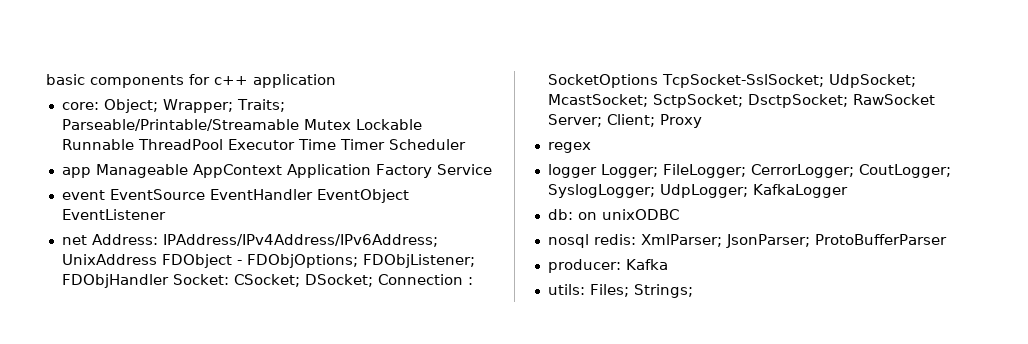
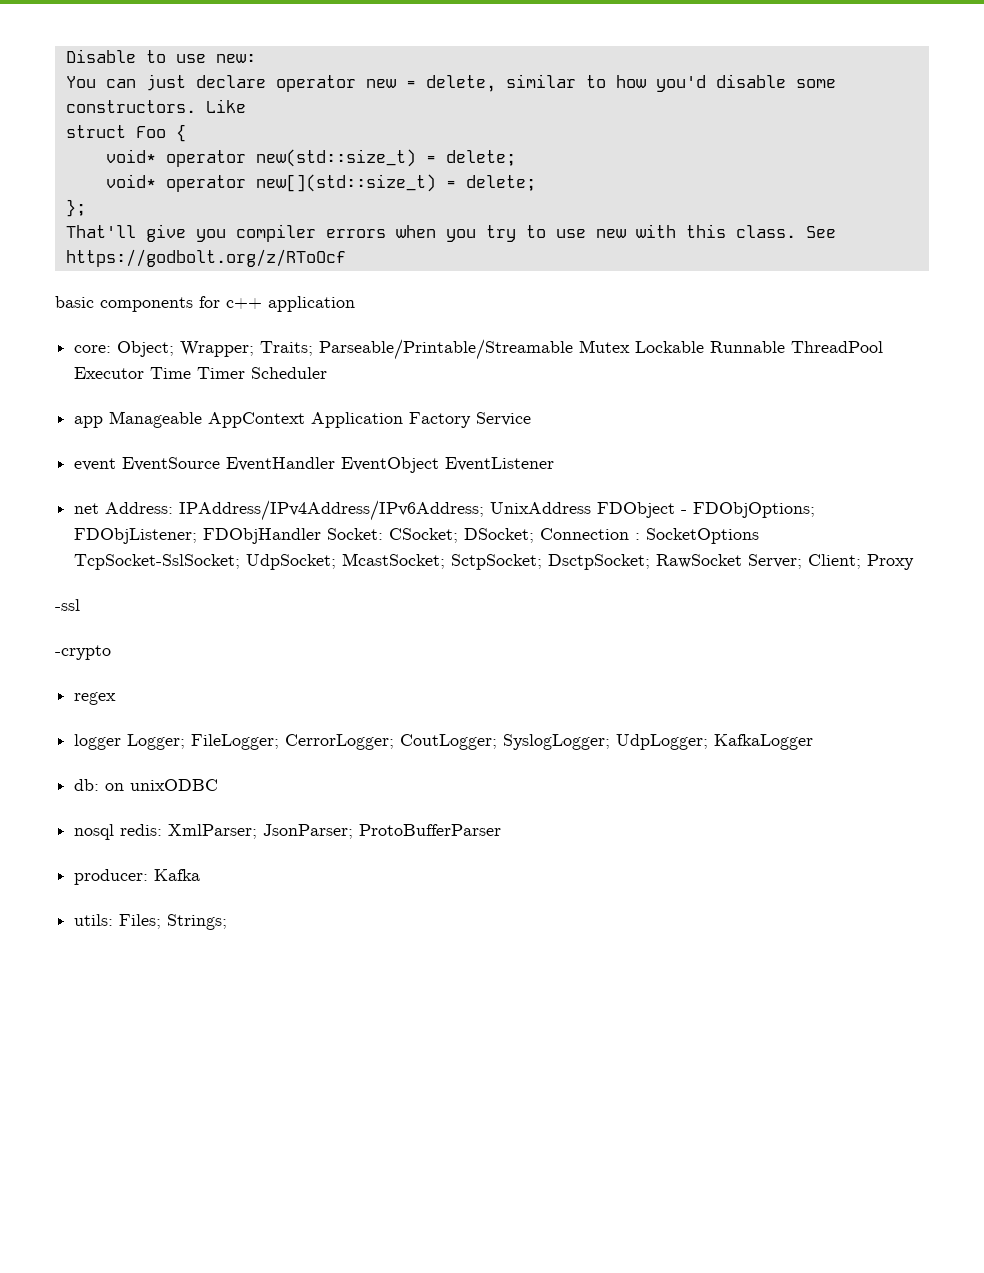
(46, 79) none -> [65,49,256,63] [65,74,836,92] [65,99,246,113] [65,124,186,142] [105,149,516,167] [105,174,536,192] [65,199,86,217] [65,224,836,242] [65,249,346,267] Disable to use new: // You can just declare operator new = delete, similar to how you'd disable some constructors. Like // struct Foo { // void* operator new(std::size_t) = delete; // void* operator new[](std::size_t) = delete; // }; // That'll give you compiler errors when you try to use new with this class. See https://godbolt.org/z/RToOcf //
(702, 121) none -> [55,599,80,611] [55,645,111,660] // -ssl // -crypto

